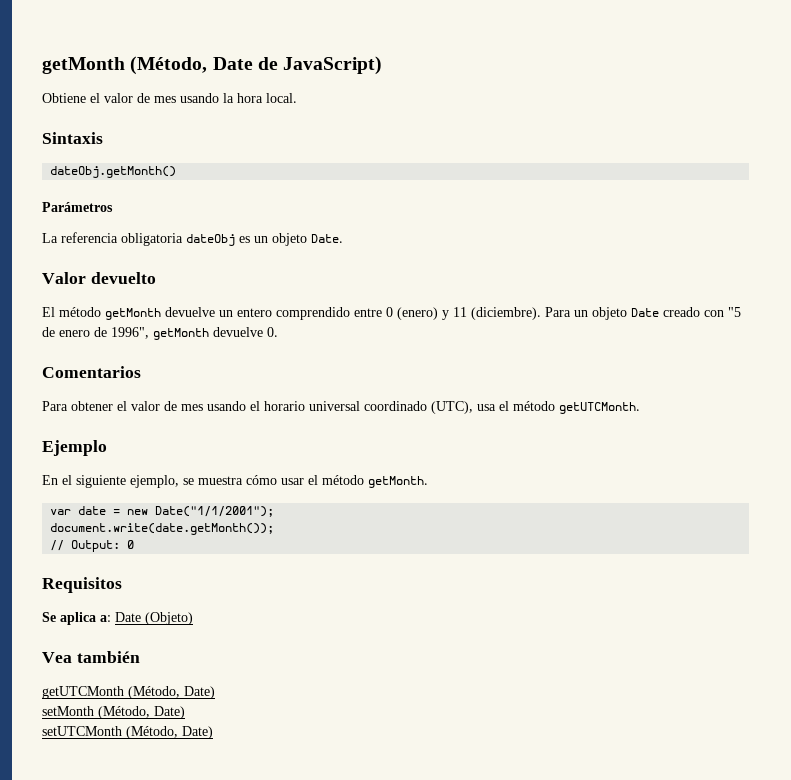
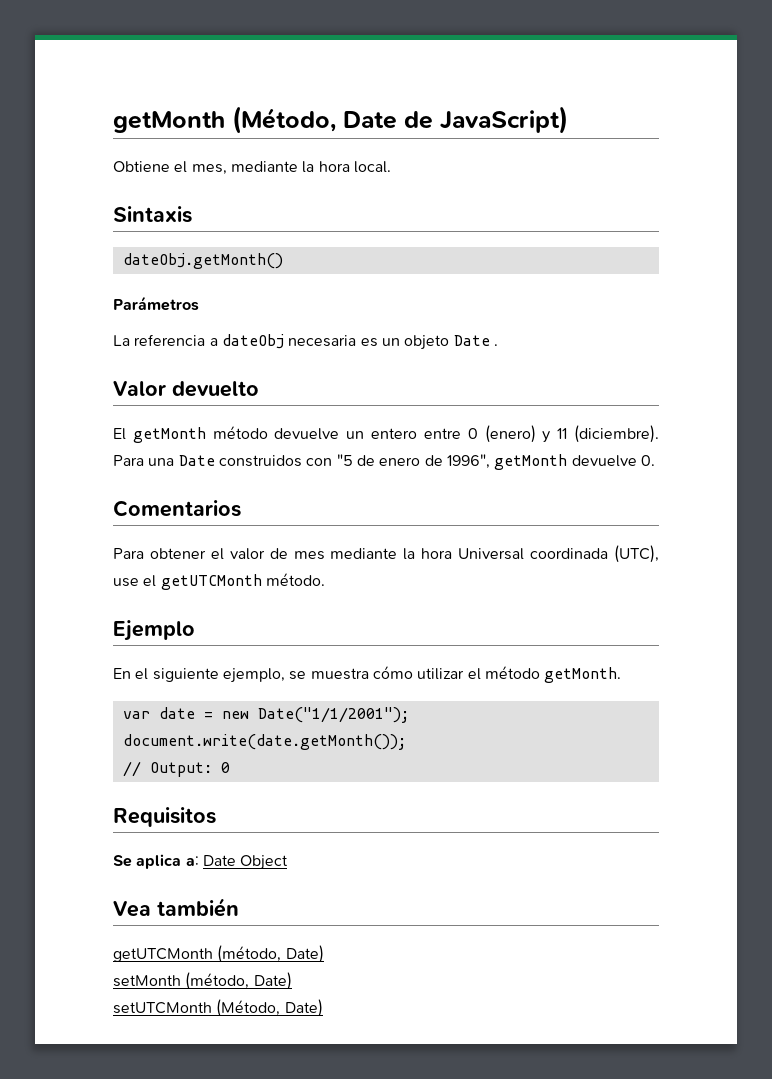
[104,93,219,103] valor de mes usando -> [191,161,298,175] mes, mediante
[121,233,235,246] obligatoria dateObj -> [209,334,357,349] a dateObj necesaria
[311,234,343,243] Date. -> [453,335,498,346] Date .
[59,307,161,320] método getMonth -> [132,426,268,443] getMonth método
[276,307,350,320] comprendido -> (418, 433) none
[574,307,700,320] un objeto Date creado -> [148,455,302,467] una Date construidos
[207,401,640,414] usando el horario universal coordinado (UTC), usa el método getUTCMonth. -> [330,545,660,563] [113,573,325,590] mediante la hora Universal coordinada (UTC), use el getUTCMonth método.
[281,478,304,485] usar -> [417,668,465,680] utilizar
[145,612,193,625] (Objeto) -> [240,855,289,870] Object
[128,686,180,699] (Método, -> [217,945,282,963] (método,
[98,706,150,719] (Método, -> [185,972,250,990] (método,

